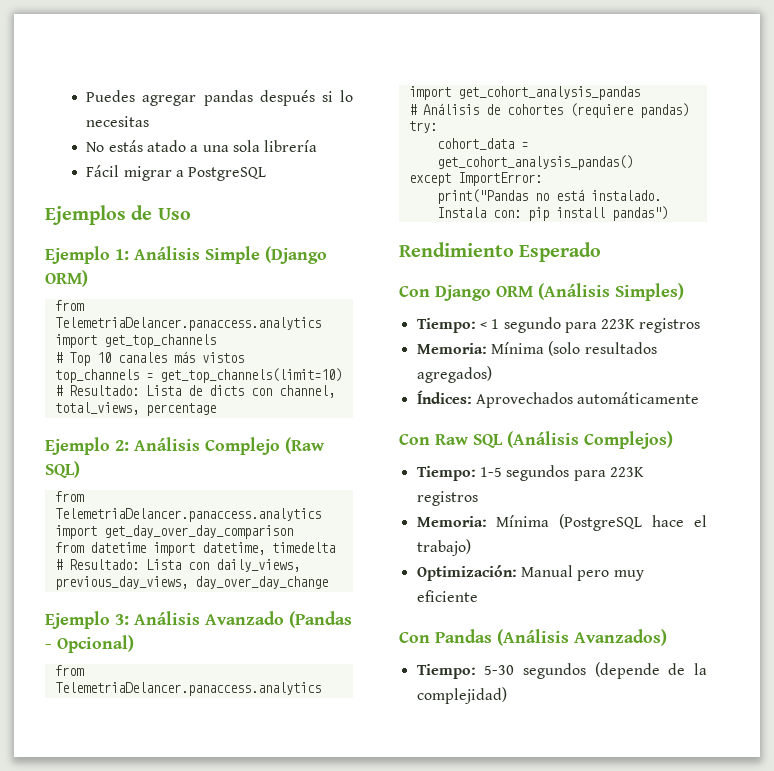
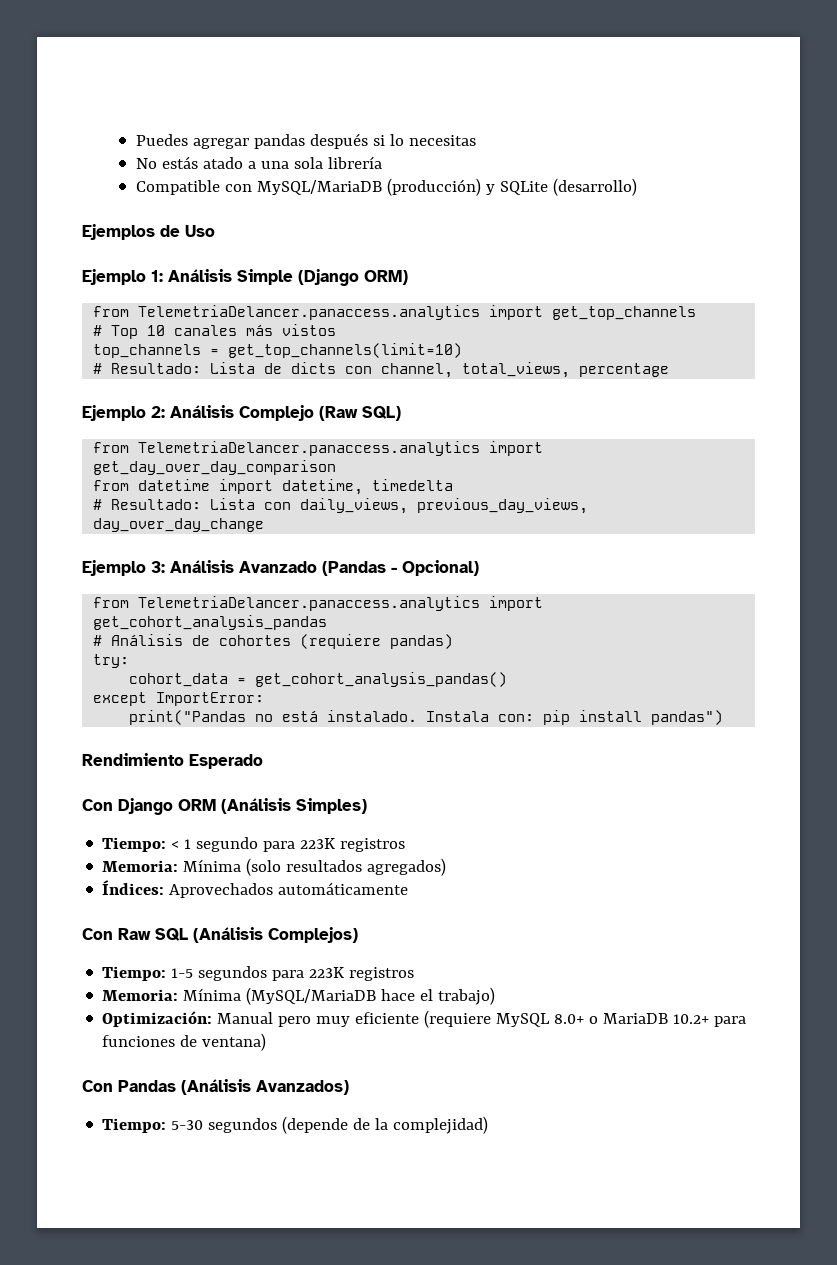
[86,165,267,181] Fácil migrar a PostgreSQL -> [135,178,637,196] Compatible con MySQL/MariaDB (producción) y SQLite (desarrollo)
[559,514,643,531] (PostgreSQL -> [246,987,377,1005] (MySQL/MariaDB
(478, 596) none -> [424,1010,747,1028] [102,1033,267,1051] (requiere MySQL 8.0+ o MariaDB 10.2+ para funciones de ventana)

